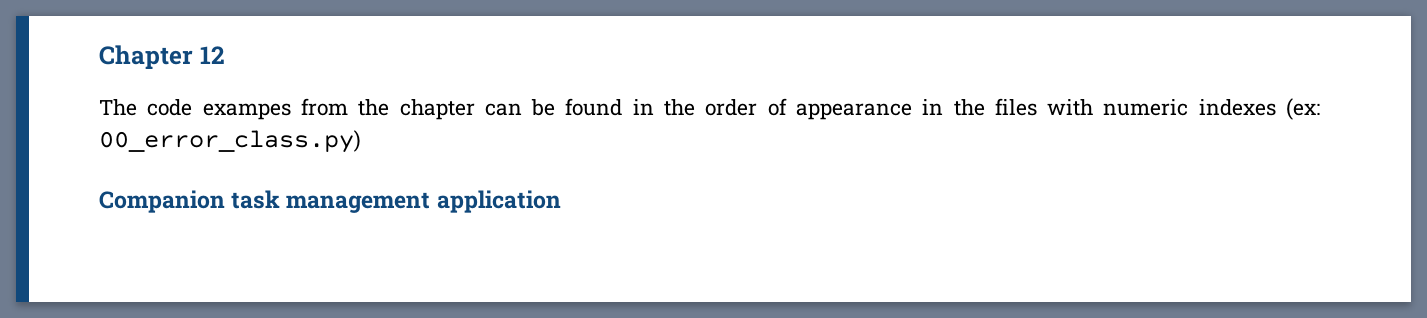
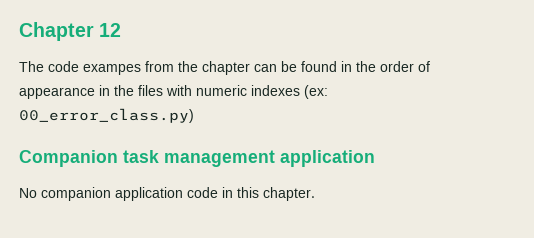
(561, 201) none -> [19,187,315,201] // No companion application code in this chapter.

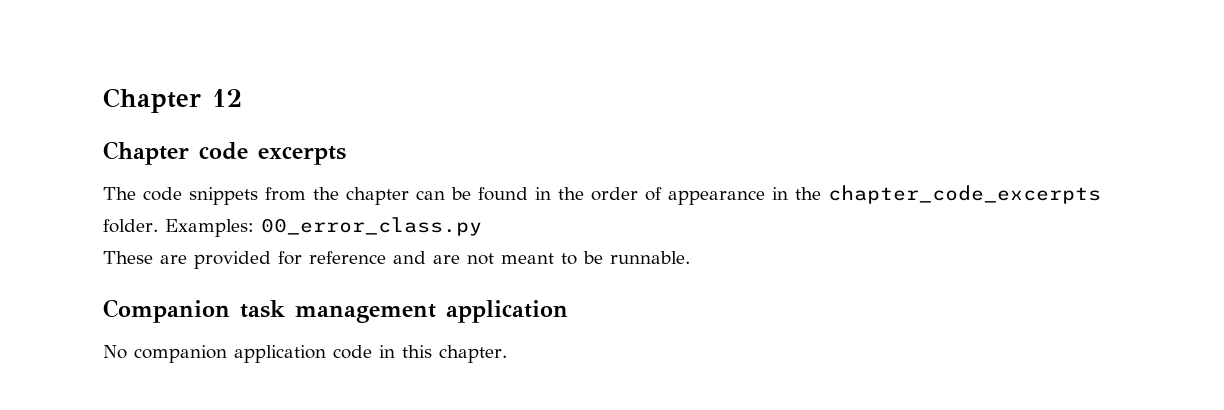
(122, 30) none -> [103,141,346,165] // Chapter code excerpts
[83,64,141,75] exampes -> [189,187,258,205] snippets
[138,85,328,99] [19,108,194,123] files with numeric indexes (ex: 00_error_class.py) -> [828,185,1101,204] [103,217,482,237] [103,251,690,269] chapter_code_excerpts folder. Examples: 00_error_class.py // These are provided for reference and are not meant to be runnable.

